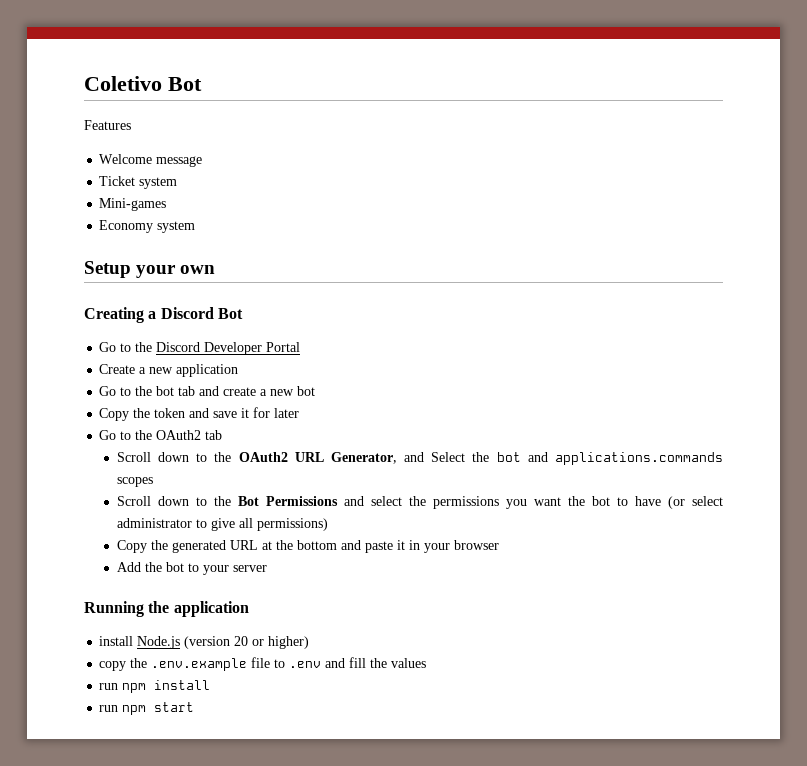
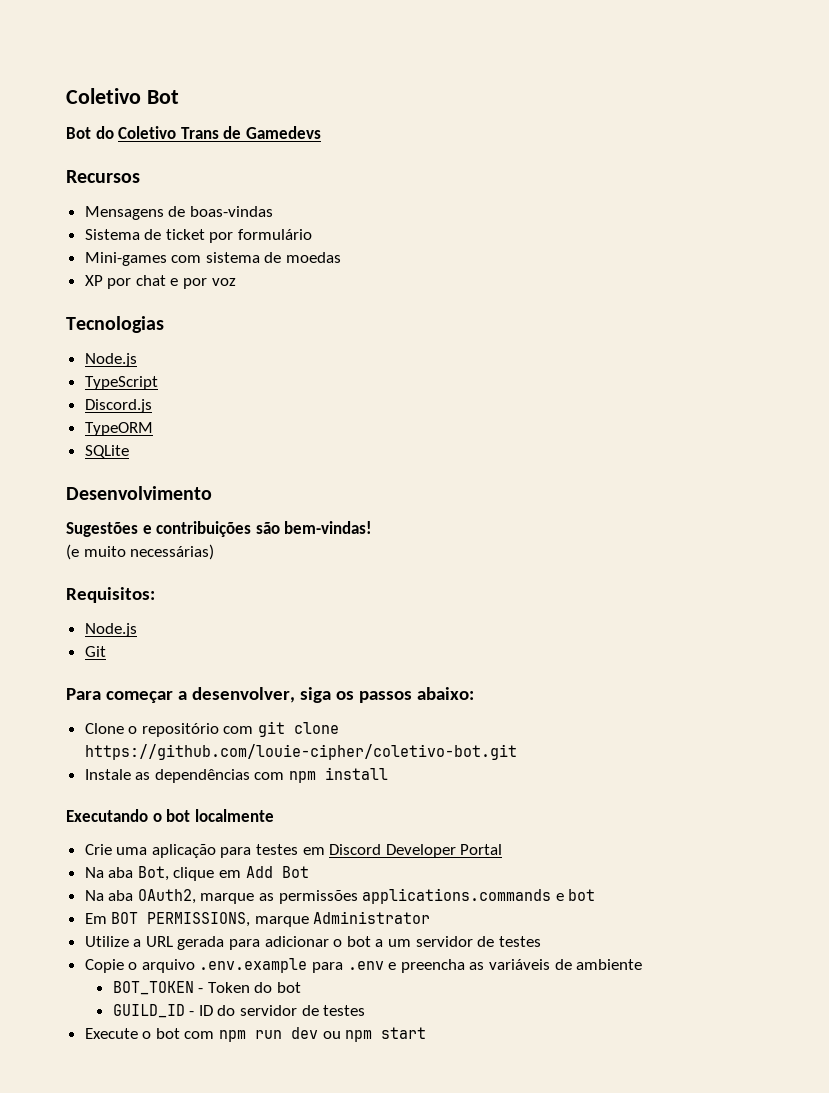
[84,120,131,130] [99,154,203,167] [99,176,178,189] [99,198,167,211] [99,220,196,233] [84,261,216,278] [84,307,243,323] [99,342,301,355] [99,364,239,377] [99,386,316,396] [99,407,300,421] [99,430,223,440] [116,452,723,465] [116,477,153,487] [116,496,723,509] [116,518,328,531] [116,540,499,553] [116,562,267,575] [84,601,249,617] [99,636,310,649] [99,657,427,671] [99,680,211,693] [99,705,119,712] Features // Welcome message // Ticket system // Mini-games // Economy system // Setup your own // Creating a Discord Bot // Go to the Discord Developer Portal // Create a new application // Go to the bot tab and create a new bot // Copy the token and save it for later // Go to the OAuth2 tab // Scroll down to the OAuth2 URL Generator, and Select the bot and applications.commands scopes // Scroll down to the Bot Permissions and select the permissions you want the bot to have (or select administrator to give all permissions) // Copy the generated URL at the bottom and paste it in your browser // Add the bot to your server // Running the application // install Node.js (version 20 or higher) // copy the .env.example file to .env and fill the values // run npm install // run -> [66,126,321,139] [66,170,140,183] [84,206,273,220] [84,229,313,243] [84,252,342,266] [84,275,236,289] [66,316,164,333] [84,353,137,367] [84,376,158,390] [84,399,152,413] [84,422,153,436] [84,445,129,458] [66,486,212,500] [66,521,373,537] [66,544,215,560] [66,587,155,603] [84,623,137,637] [84,646,106,657] [66,687,474,703] [84,721,340,737] [84,744,517,760] [84,767,389,783] [66,809,274,822] [84,844,503,858] [84,866,309,881] [84,888,596,904] [84,911,431,927] [84,936,541,950] [84,958,643,973] [112,981,301,995] [112,1004,366,1018] [84,1027,341,1042] Bot do Coletivo Trans de Gamedevs // Recursos // Mensagens de boas-vindas // Sistema de ticket por formulário // Mini-games com sistema de moedas // XP por chat e por voz // Tecnologias // Node.js // TypeScript // Discord.js // TypeORM // SQLite // Desenvolvimento // Sugestões e contribuições são bem-vindas! // (e muito necessárias) // Requisitos: // Node.js // Git // Para começar a desenvolver, siga os passos abaixo: // Clone o repositório com git clone https://github.com/louie-cipher/coletivo-bot.git // Instale as dependências com npm install // Executando o bot localmente // Crie uma aplicação para testes em Discord Developer Portal // Na aba Bot, clique em Add Bot // Na aba OAuth2, marque as permissões applications.commands e bot // Em BOT PERMISSIONS, marque Administrator // Utilize a URL gerada para adicionar o bot a um servidor de testes // Copie o arquivo .env.example para .env e preencha as variáveis de ambiente // BOT_TOKEN - Token do bot // GUILD_ID - ID do servidor de testes // Execute o bot com npm run dev ou

